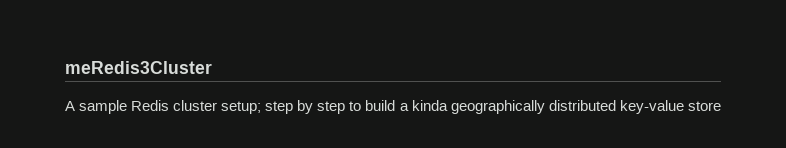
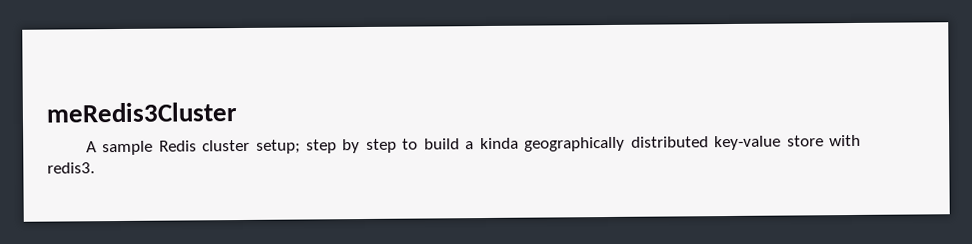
(721, 106) none -> [829,134,862,147] [47,162,95,174] with redis3.

